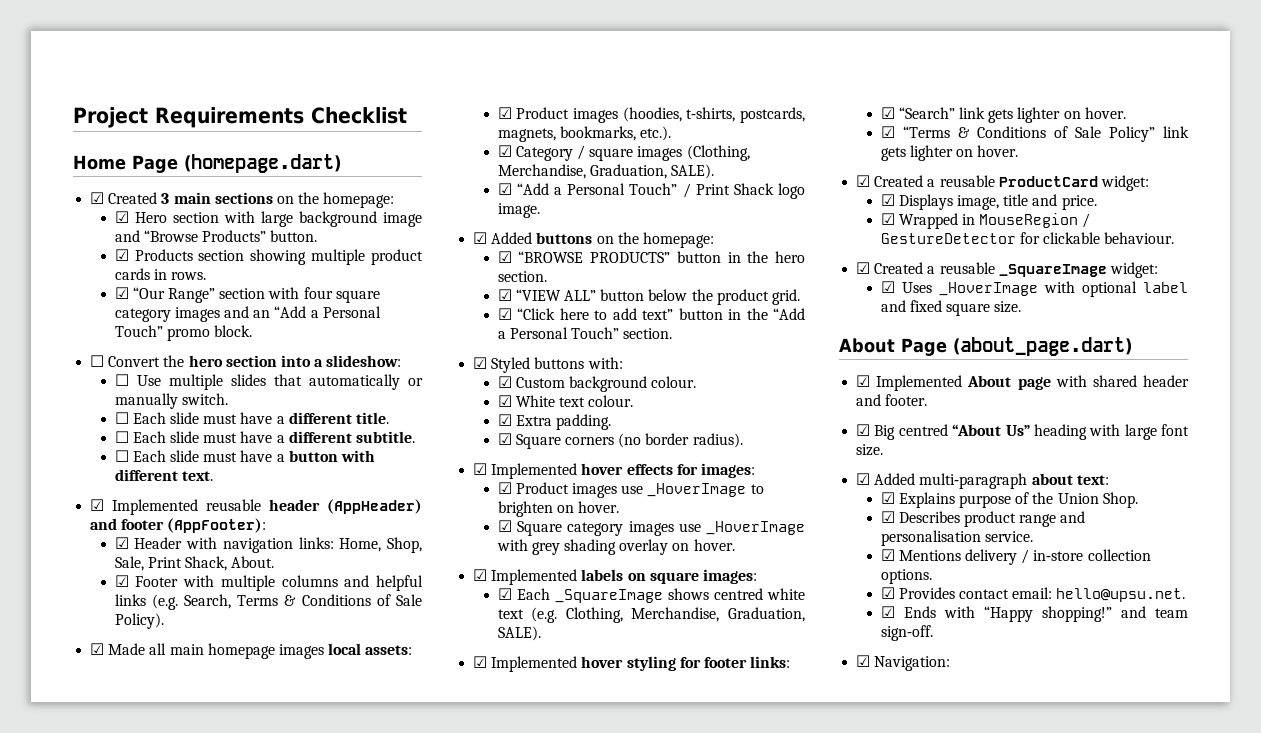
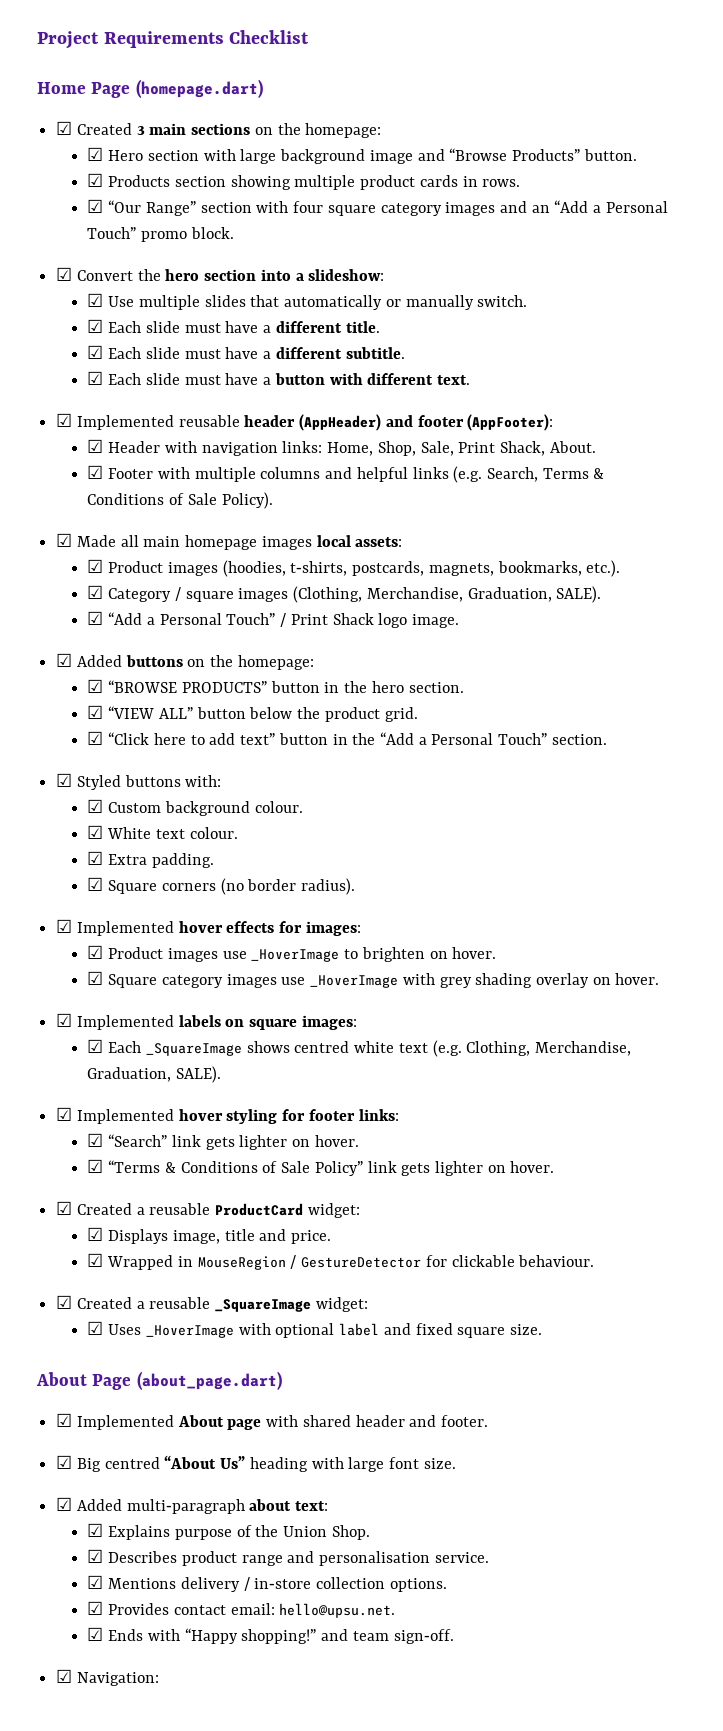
[90,355,105,367] ☐ -> [56,267,73,281] ☑
[114,374,129,386] ☐ -> [87,293,104,307] ☑
[114,412,129,424] ☐ -> [87,319,104,333] ☑
[114,431,129,443] ☐ -> [87,345,104,359] ☑
[114,450,129,462] ☐ -> [87,371,104,385] ☑

